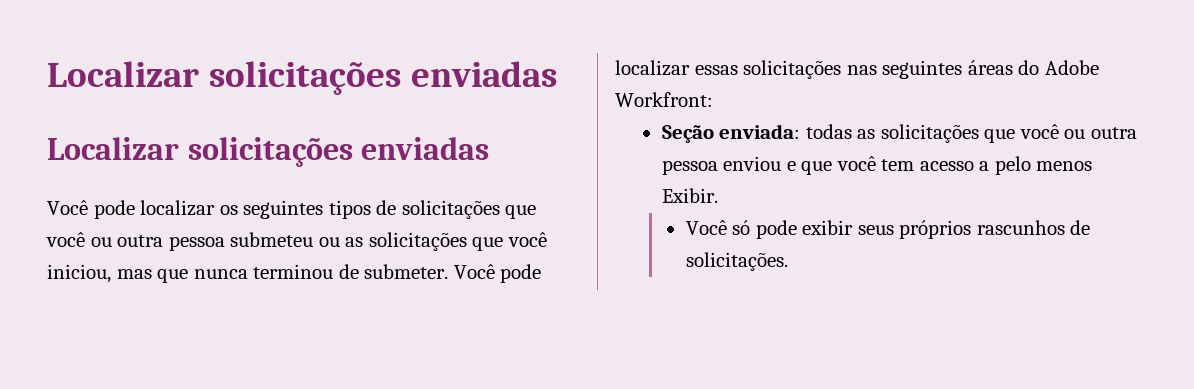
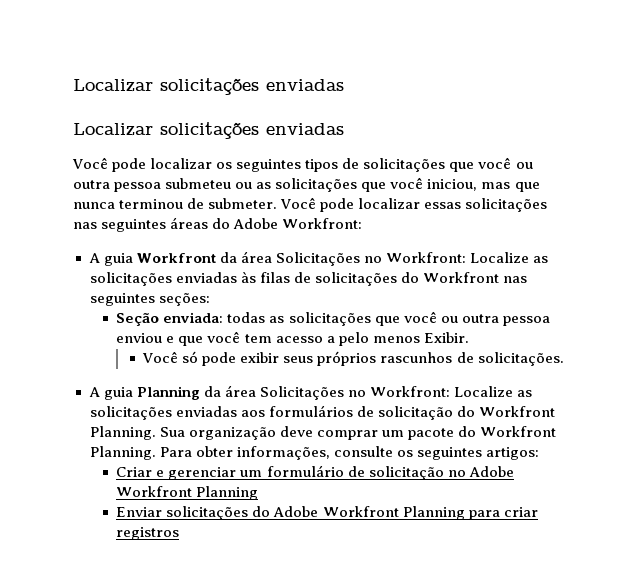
(713, 99) none -> [88,251,548,266] [89,271,527,286] [89,293,210,306] // A guia Workfront da área Solicitações no Workfront: Localize as solicitações enviadas às filas de solicitações do Workfront nas seguintes seções:
(788, 261) none -> [88,385,532,400] [89,405,555,420] [89,426,556,440] [89,446,539,460] [116,465,514,480] [116,486,259,500] [116,506,538,520] [116,527,180,540] // A guia Planning da área Solicitações no Workfront: Localize as solicitações enviadas aos formulários de solicitação do Workfront Planning. Sua organização deve comprar um pacote do Workfront Planning. Para obter informações, consulte os seguintes artigos: // Criar e gerenciar um formulário de solicitação no Adobe Workfront Planning // Enviar solicitações do Adobe Workfront Planning para criar registros

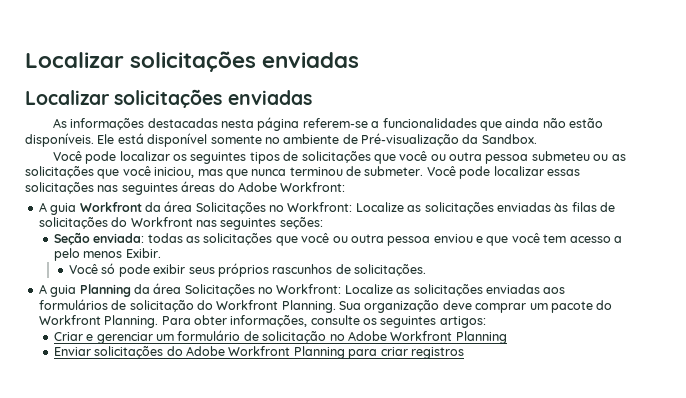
(344, 129) none -> [52,117,604,131] [25,133,537,147] // As informações destacadas nesta página referem-se a funcionalidades que ainda não estão disponíveis. Ele está disponível somente no ambiente de Pré-visualização da Sandbox.

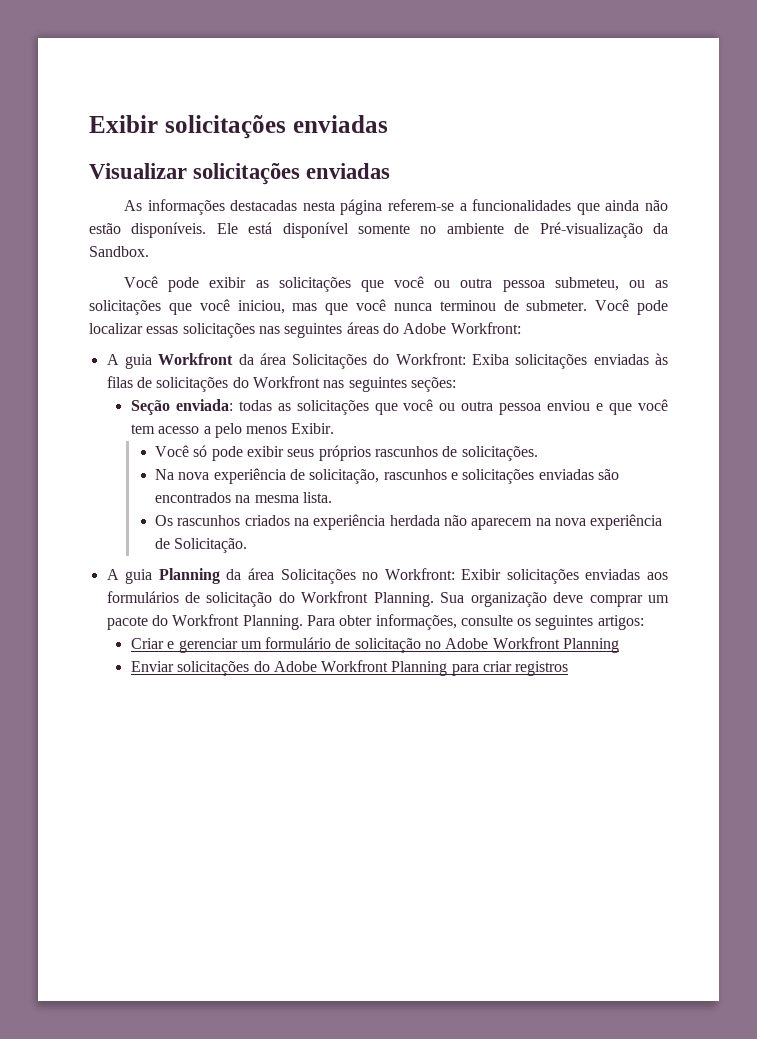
[25,51,360,72] [25,90,110,105] Localizar solicitações enviadas // Localizar -> [89,115,388,139] [89,163,187,179] Exibir solicitações enviadas // Visualizar
[119,151,590,164] localizar os seguintes tipos de solicitações que você ou outra pessoa submeteu -> [209,276,619,292] exibir as solicitações que você ou outra pessoa submeteu,
(248, 174) none -> [356,299,386,311] você
[269,202,422,212] no Workfront: Localize as -> [373,353,510,365] do Workfront: Exiba
(427, 270) none -> [155,468,620,484] [155,492,333,503] [155,514,663,530] [155,538,248,553] // Na nova experiência de solicitação, rascunhos e solicitações enviadas são encontrados na mesma lista. // Os rascunhos criados na experiência herdada não aparecem na nova experiência de Solicitação.
[344,284,411,294] Localize as -> [461,569,502,580] Exibir

